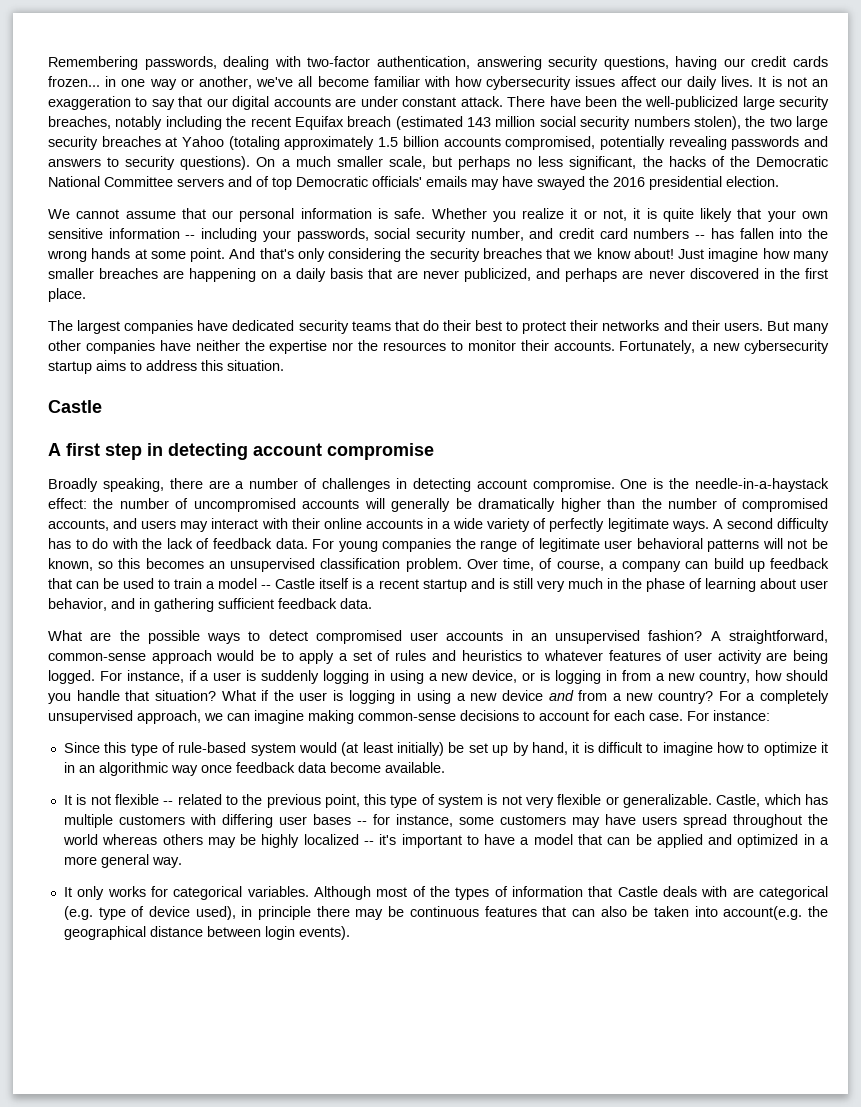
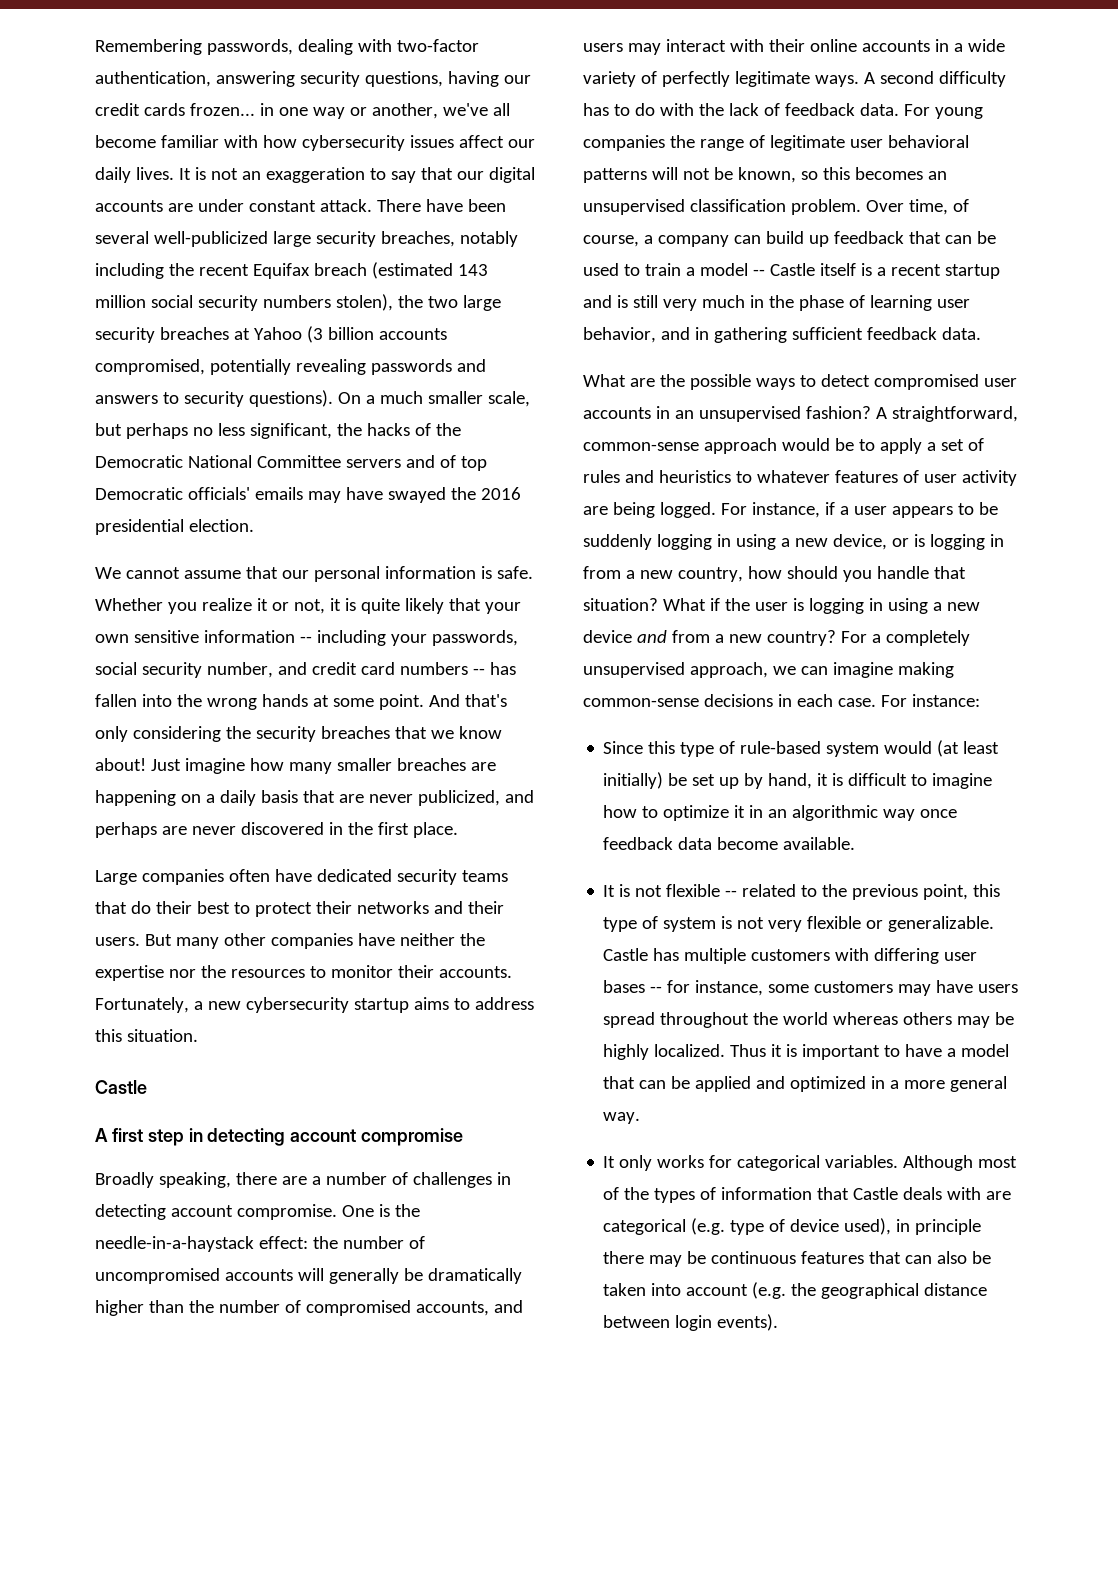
[621,96,642,107] the -> [95,231,149,244] several
[228,136,399,150] (totaling approximately 1.5 -> [306,326,323,343] (3
[48,320,194,334] The largest companies -> [95,869,270,885] Large companies often
[759,578,796,589] about -> (932, 303) none
[246,670,257,681] is -> [891,502,998,518] appears to be
[523,710,610,721] to account for -> [777,694,792,707] in
[716,794,801,807] Castle, which -> [603,948,649,961] Castle
[303,834,397,845] localized -- it's -> [654,1044,798,1057] localized. Thus it is
[723,906,803,920] account(e.g. -> [686,1282,787,1299] account (e.g.

